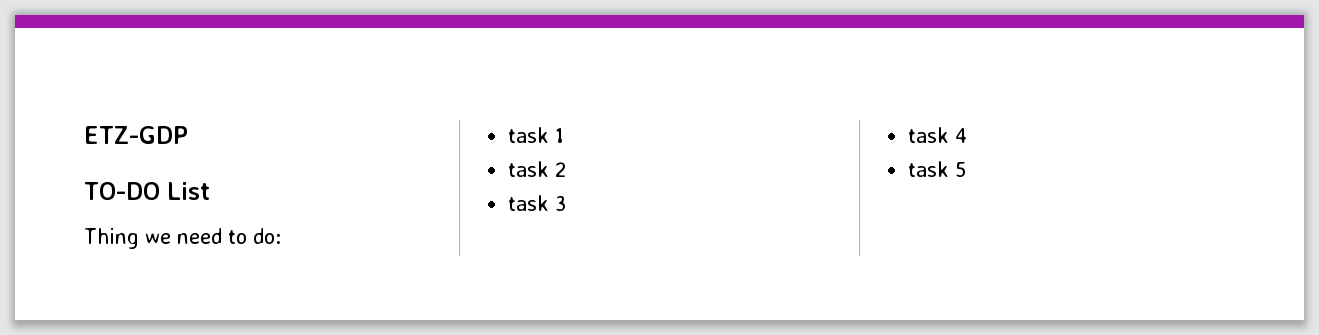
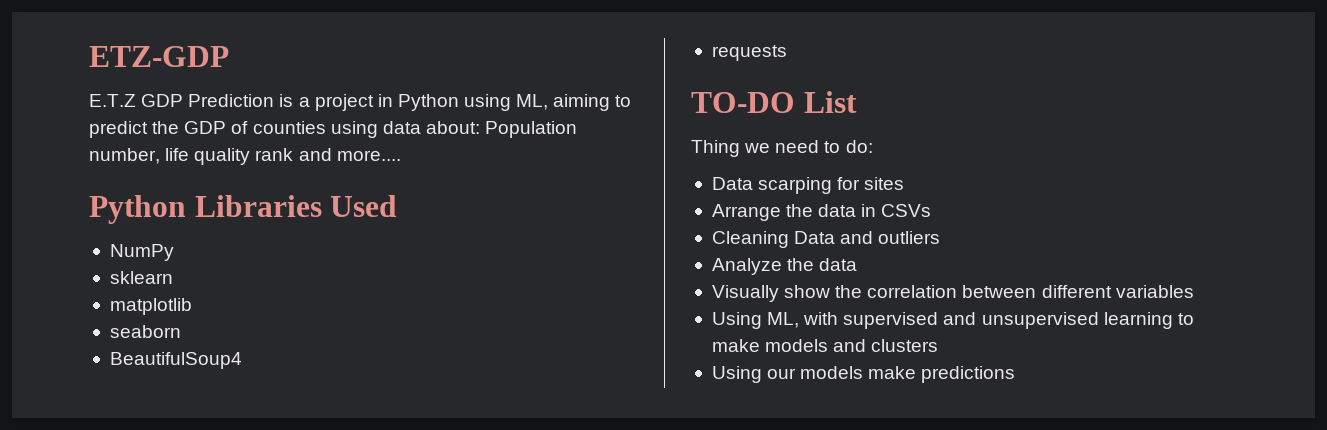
(188, 135) none -> [89,94,632,111] [89,121,578,138] [89,148,401,165] [89,195,398,224] [109,244,174,261] [109,271,173,284] [109,298,192,315] [109,325,181,338] [109,352,242,369] [711,45,787,61] // E.T.Z GDP Prediction is a project in Python using ML, aiming to predict the GDP of counties using data about: Population number, life quality rank and more.... // Python Libraries Used // NumPy // sklearn // matplotlib // seaborn // BeautifulSoup4 // requests
[508,127,565,143] [508,161,567,177] [508,195,567,211] [908,127,968,143] [908,161,967,177] task 1 // task 2 // task 3 // task 4 // task 5 -> [711,177,905,194] [711,204,932,221] [711,231,941,248] [711,258,858,275] [711,285,1194,302] [711,312,1194,329] [711,339,939,352] [711,366,1016,383] Data scarping for sites // Arrange the data in CSVs // Cleaning Data and outliers // Analyze the data // Visually show the correlation between different variables // Using ML, with supervised and unsupervised learning to make models and clusters // Using our models make predictions

